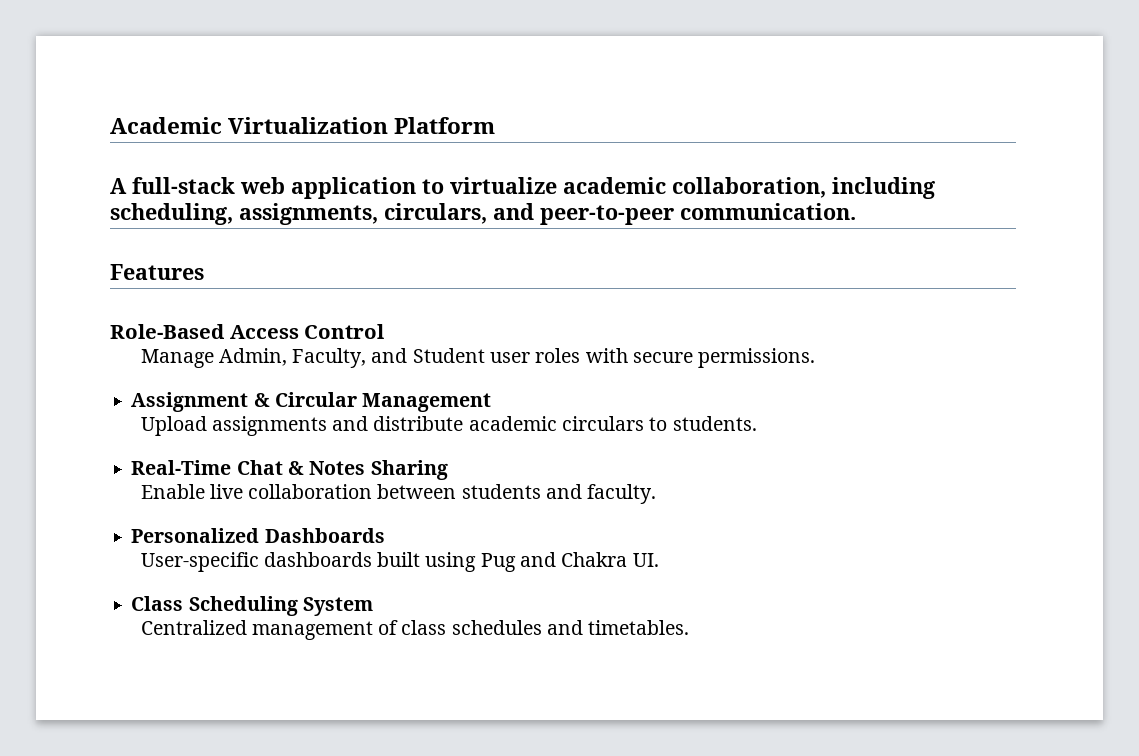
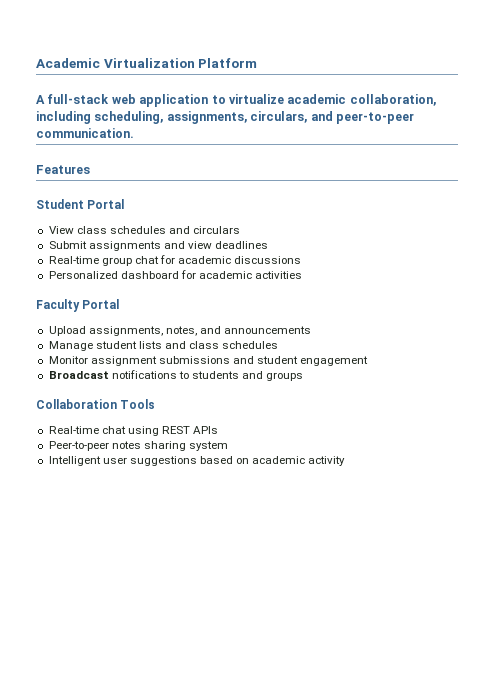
[110,324,385,339] [140,348,816,368] [131,392,492,412] [140,416,757,436] [131,460,448,480] [140,484,657,504] [131,528,385,543] [140,552,659,572] [131,596,373,616] [140,620,690,640] Role-Based Access Control // Manage Admin, Faculty, and Student user roles with secure permissions. // Assignment & Circular Management // Upload assignments and distribute academic circulars to students. // Real-Time Chat & Notes Sharing // Enable live collaboration between students and faculty. // Personalized Dashboards // User-specific dashboards built using Pug and Chakra UI. // Class Scheduling System // Centralized management of class schedules and timetables. -> [36,199,125,209] [48,226,241,234] [48,241,269,251] [48,255,302,266] [48,270,303,279] [36,299,120,312] [48,326,312,336] [48,341,279,351] [48,356,369,366] [48,370,304,381] [36,399,156,409] [48,426,219,436] [48,441,228,451] [48,456,346,466] Student Portal // View class schedules and circulars // Submit assignments and view deadlines // Real-time group chat for academic discussions // Personalized dashboard for academic activities // Faculty Portal // Upload assignments, notes, and announcements // Manage student lists and class schedules // Monitor assignment submissions and student engagement // Broadcast notifications to students and groups // Collaboration Tools // Real-time chat using REST APIs // Peer-to-peer notes sharing system // Intelligent user suggestions based on academic activity

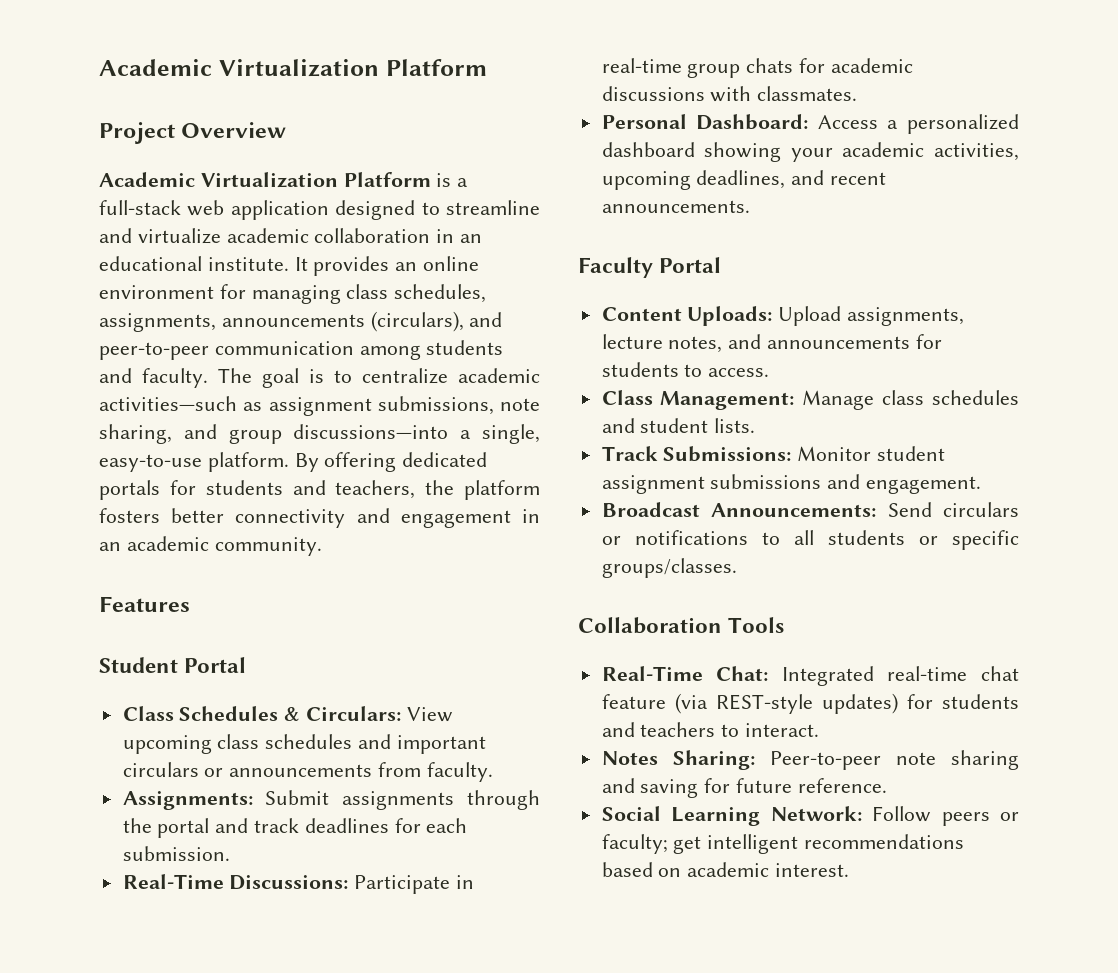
[36,94,436,107] [36,111,414,124] [36,128,134,138] [36,165,90,174] [36,199,125,209] [48,226,241,234] [48,241,269,251] [48,255,302,266] [48,270,303,279] A full-stack web application to virtualize academic collaboration, including scheduling, assignments, circulars, and peer-to-peer communication. // Features // Student Portal // View class schedules and circulars // Submit assignments and view deadlines // Real-time group chat for academic discussions // Personalized dashboard for academic activities -> [99,122,287,144] [99,172,469,188] [99,200,540,220] [99,228,483,244] [99,256,480,276] [99,284,487,304] [99,311,503,332] [99,340,504,360] [99,368,540,388] [99,396,540,416] [99,424,540,444] [99,452,488,472] [99,480,540,500] [99,508,540,528] [99,536,322,556] [99,596,190,612] [99,657,247,673] [122,706,453,722] [122,734,486,754] [122,762,493,782] [122,790,540,810] [122,818,468,838] [122,846,230,861] [122,874,475,894] [601,58,913,78] [601,86,858,102] [601,114,1019,134] [601,142,1019,162] [601,170,887,190] [601,200,750,213] Project Overview // Academic Virtualization Platform is a full-stack web application designed to streamline and virtualize academic collaboration in an educational institute. It provides an online environment for managing class schedules, assignments, announcements (circulars), and peer-to-peer communication among students and faculty. The goal is to centralize academic activities—such as assignment submissions, note sharing, and group discussions—into a single, easy-to-use platform. By offering dedicated portals for students and teachers, the platform fosters better connectivity and engagement in an academic community. // Features // Student Portal // Class Schedules & Circulars: View upcoming class schedules and important circulars or announcements from faculty. // Assignments: Submit assignments through the portal and track deadlines for each submission. // Real-Time Discussions: Participate in real-time group chats for academic discussions with classmates. // Personal Dashboard: Access a personalized dashboard showing your academic activities, upcoming deadlines, and recent announcements.
(120, 304) none -> [601,306,773,326] Content Uploads:
(163, 331) none -> [601,334,663,349] lecture
[48,341,279,351] [48,356,88,364] // Manage student lists and class schedules // Monitor -> [915,334,942,349] [601,362,770,377] [601,390,1019,410] [601,418,756,433] [601,446,946,462] for students to access. // Class Management: Manage class schedules and student lists. // Track Submissions: Monitor student
[257,356,369,366] student engagement -> [866,476,982,494] engagement.
[111,370,304,381] [36,399,156,409] [48,426,219,436] [48,441,228,451] [48,456,197,466] notifications to students and groups // Collaboration Tools // Real-time chat using REST APIs // Peer-to-peer notes sharing system // Intelligent user suggestions -> [711,502,1019,517] [601,530,1019,550] [601,558,737,578] [578,617,785,634] [601,666,1019,686] [601,693,1019,714] [601,722,820,737] [601,750,1019,770] [601,778,887,798] [601,806,1020,826] [601,834,965,854] Announcements: Send circulars or notifications to all students or specific groups/classes. // Collaboration Tools // Real-Time Chat: Integrated real-time chat feature (via REST-style updates) for students and teachers to interact. // Notes Sharing: Peer-to-peer note sharing and saving for future reference. // Social Learning Network: Follow peers or faculty; get intelligent recommendations
[308,456,346,466] activity -> [775,863,850,877] interest.

